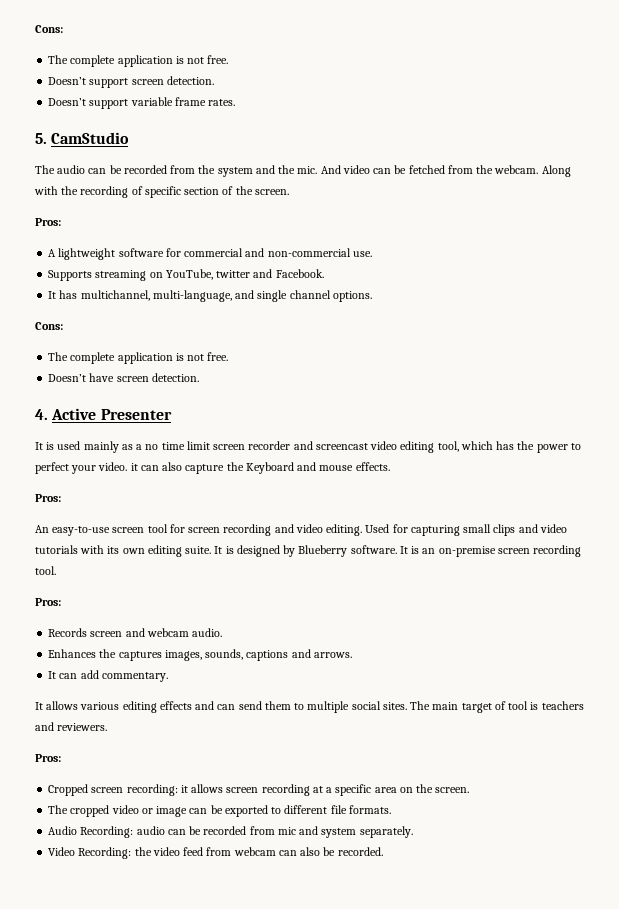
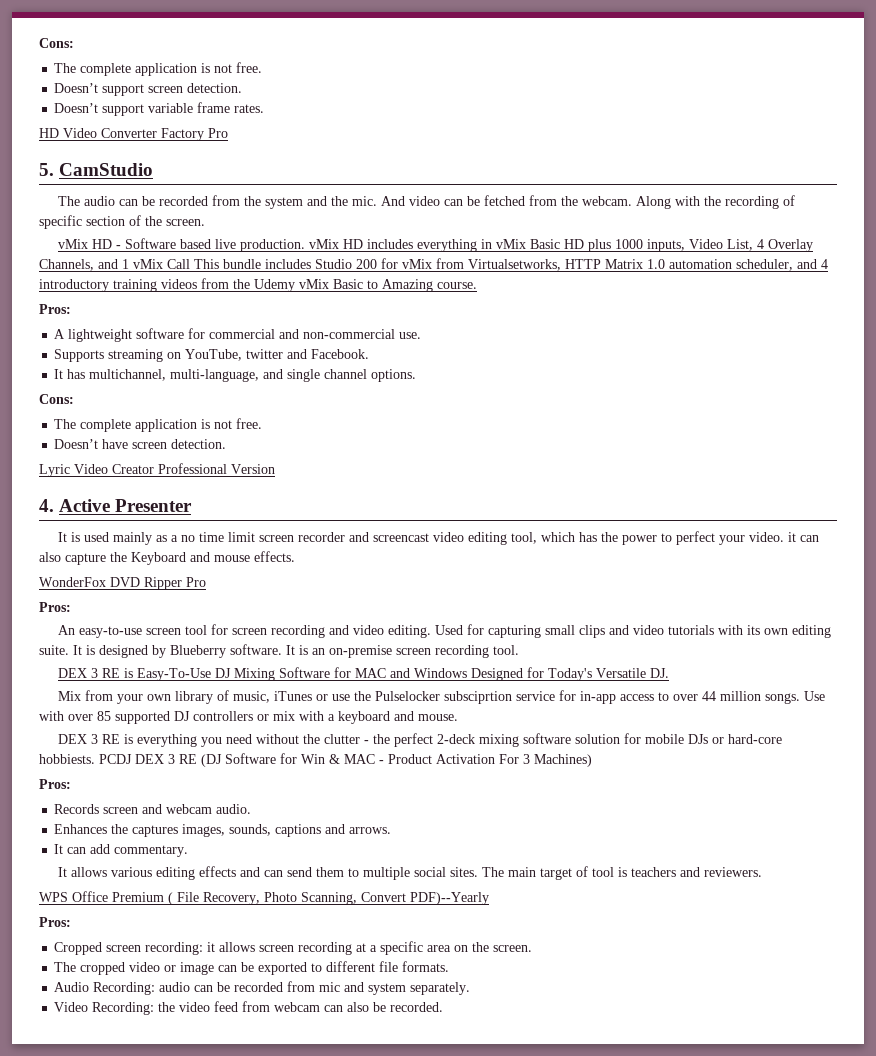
(236, 102) none -> [39,128,228,141] // HD Video Converter Factory Pro
(289, 192) none -> [58,238,814,252] [39,258,828,271] [39,278,477,292] // vMix HD - Software based live production. vMix HD includes everything in vMix Basic HD plus 1000 inputs, Video List, 4 Overlay Channels, and 1 vMix Call This bundle includes Studio 200 for vMix from Virtualsetworks, HTTP Matrix 1.0 automation scheduler, and 4 introductory training videos from the Udemy vMix Basic to Amazing course.
(199, 377) none -> [39,463,275,477] // Lyric Video Creator Professional Version
(390, 466) none -> [39,577,206,590] // WonderFox DVD Ripper Pro
(56, 570) none -> [58,667,670,681] [58,690,826,704] [39,711,458,724] [58,733,783,747] [39,753,592,767] // DEX 3 RE is Easy-To-Use DJ Mixing Software for MAC and Windows Designed for Today's Versatile DJ. // Mix from your own library of music, iTunes or use the Pulselocker subsciprtion service for in-app access to over 44 million songs. Use with over 85 supported DJ controllers or mix with a keyboard and mouse. // DEX 3 RE is everything you need without the clutter - the perfect 2-deck mixing software solution for mobile DJs or hard-core hobbiests. PCDJ DEX 3 RE (DJ Software for Win & MAC - Product Activation For 3 Machines)
(108, 727) none -> [39,891,489,905] // WPS Office Premium ( File Recovery, Photo Scanning, Convert PDF)--Yearly

